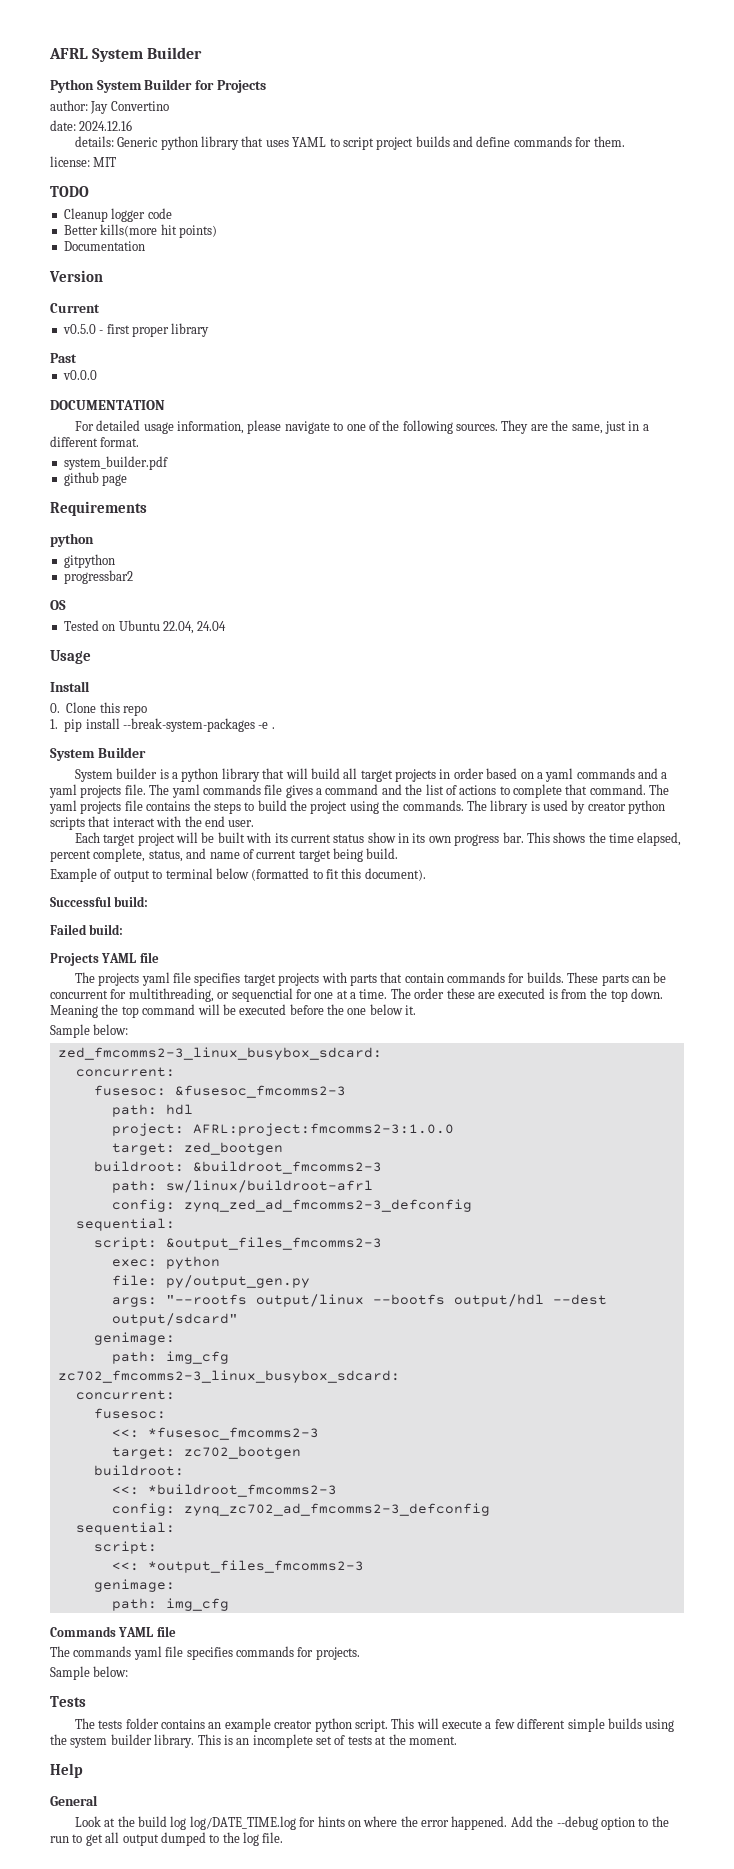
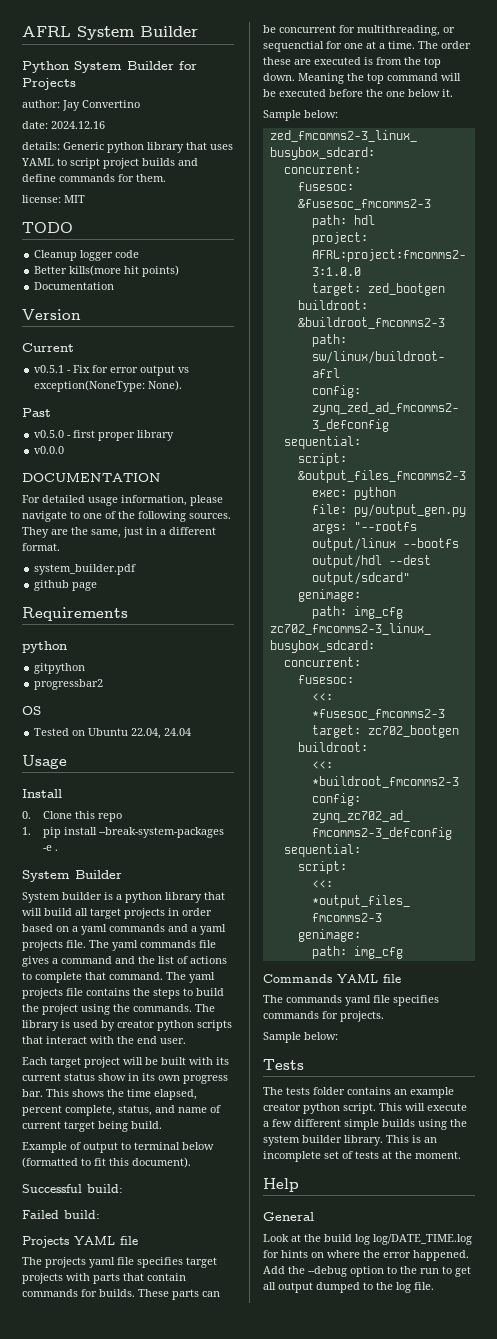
(100, 308) none -> [34,365,190,376] [34,380,183,392] [22,408,51,417] // v0.5.1 - Fix for error output vs exception(NoneType: None). // Past
[50,353,77,363] // Past -> (175, 435) none

